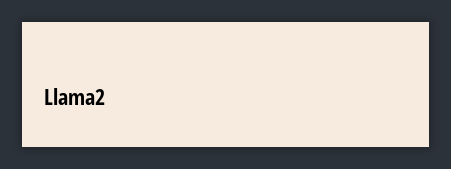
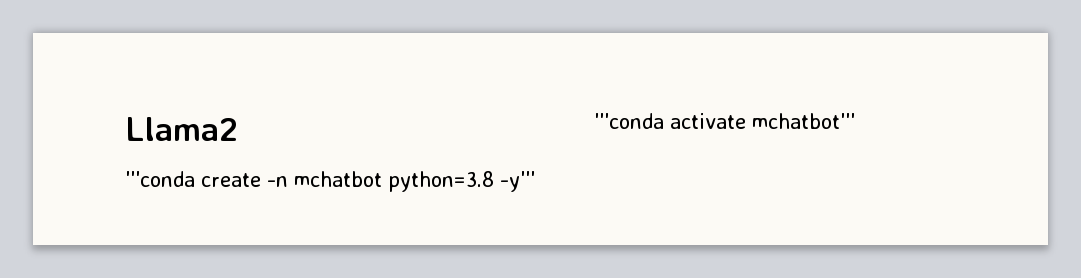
(105, 96) none -> [125,171,535,192] [594,113,855,129] // '''conda create -n mchatbot python=3.8 -y''' '''conda activate mchatbot'''

